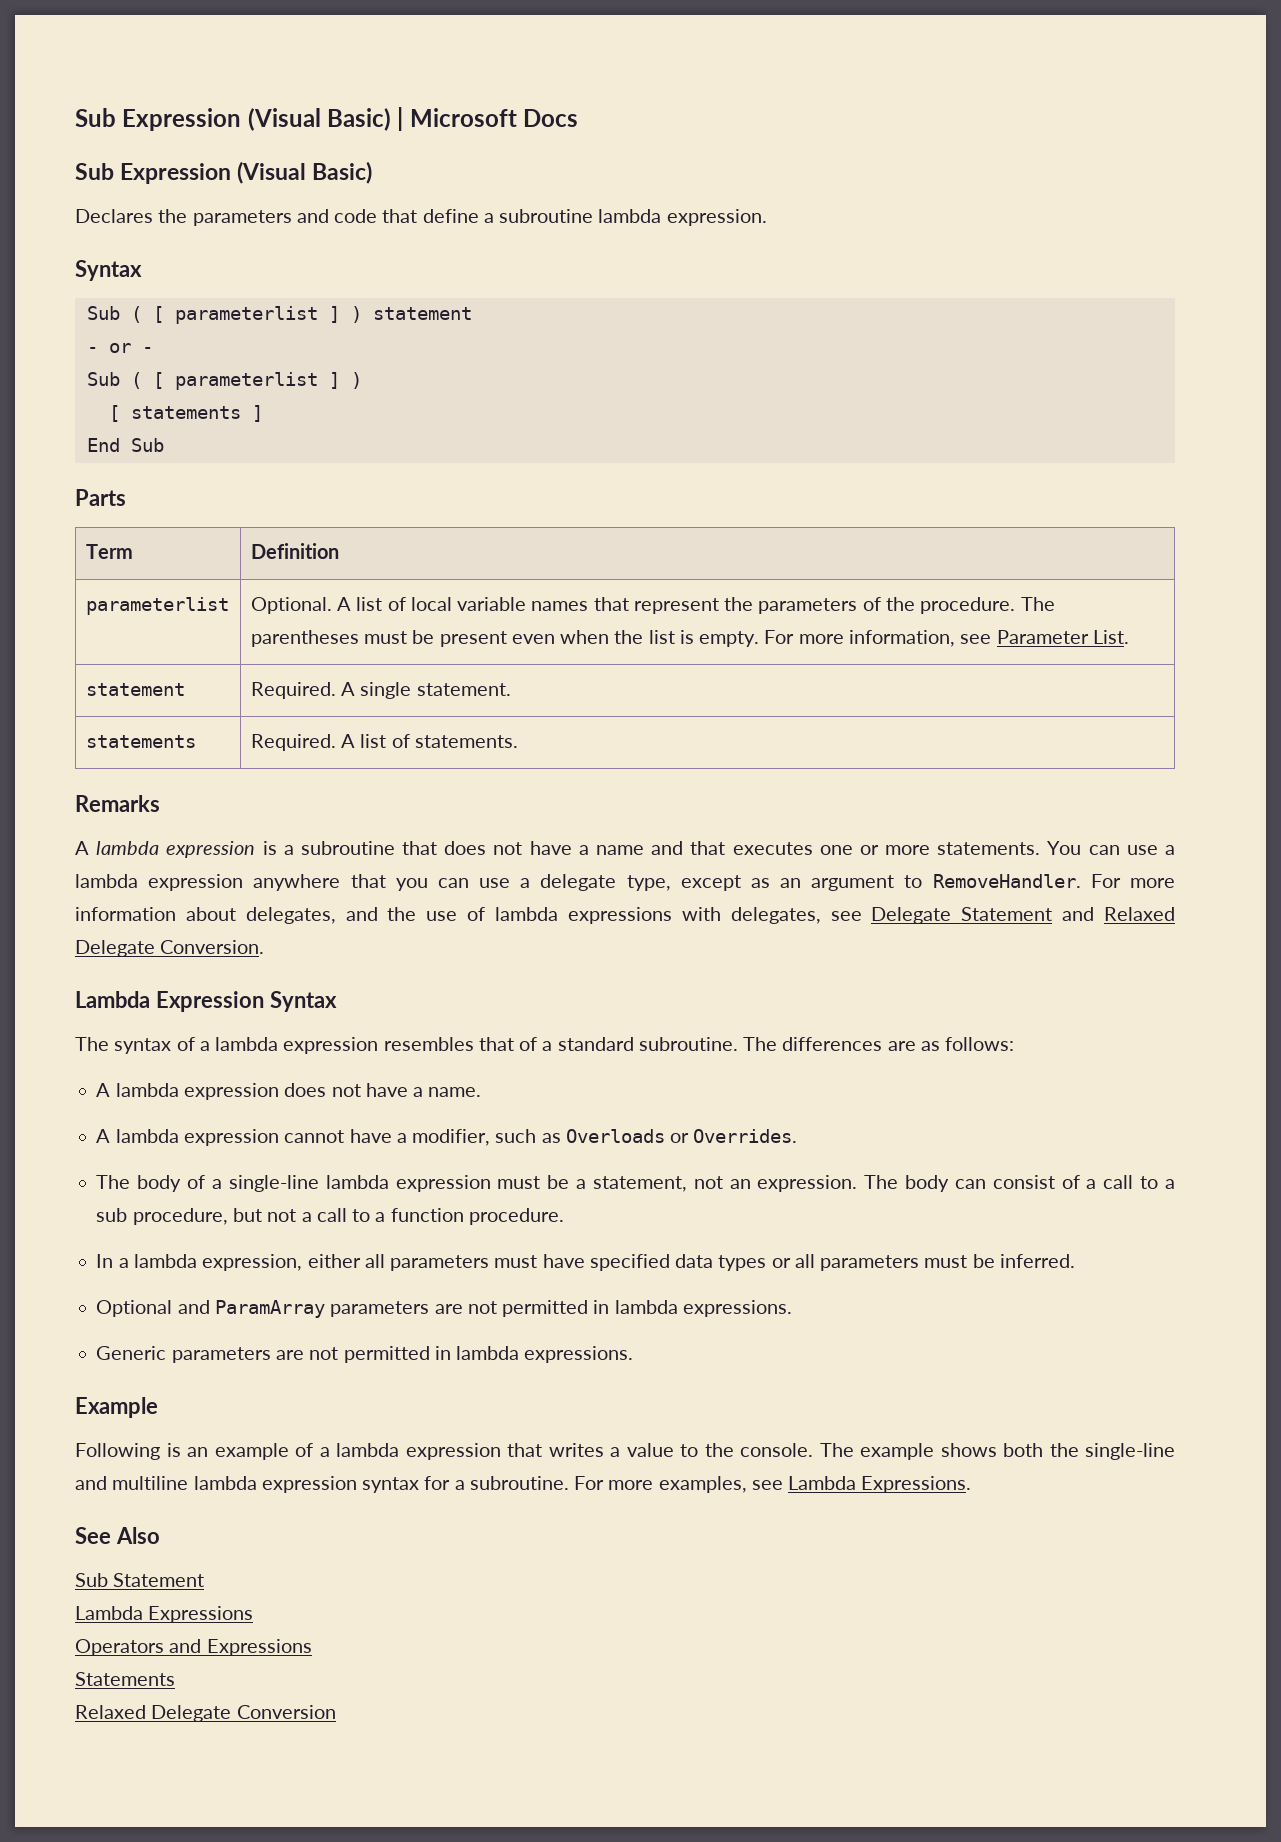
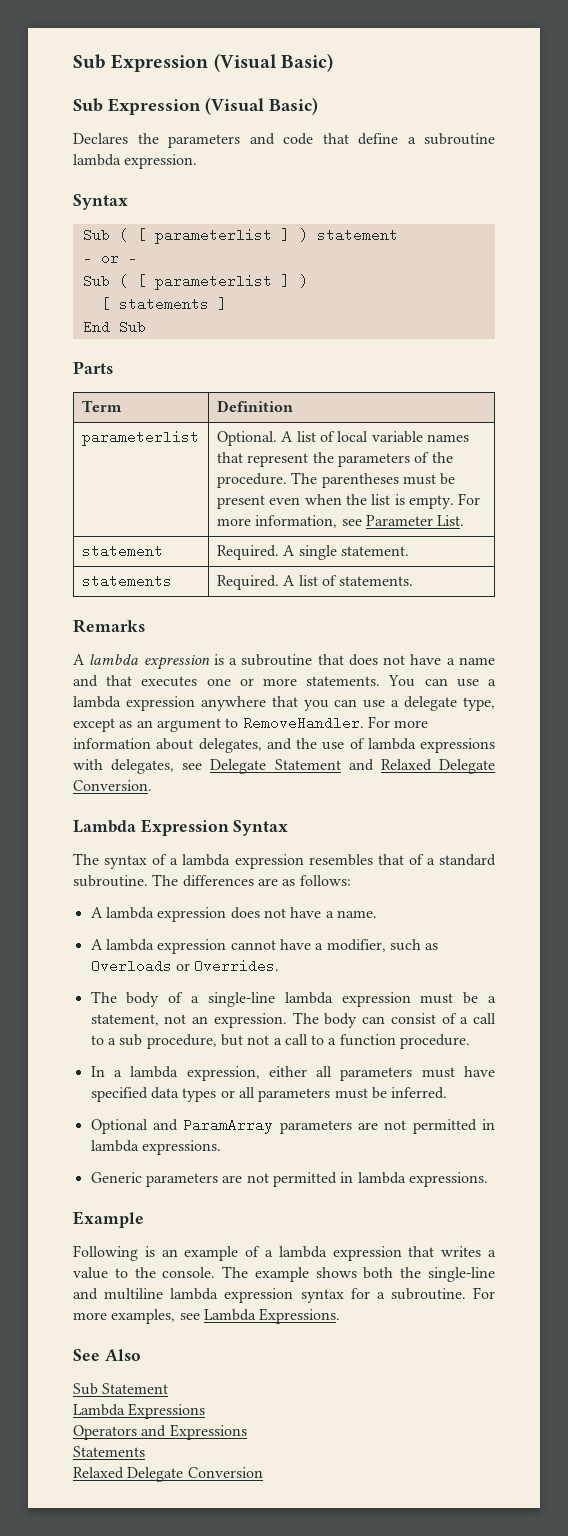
[75,107,579,131] Sub Expression (Visual Basic) | Microsoft Docs -> [73,53,333,72] Sub Expression (Visual Basic)

